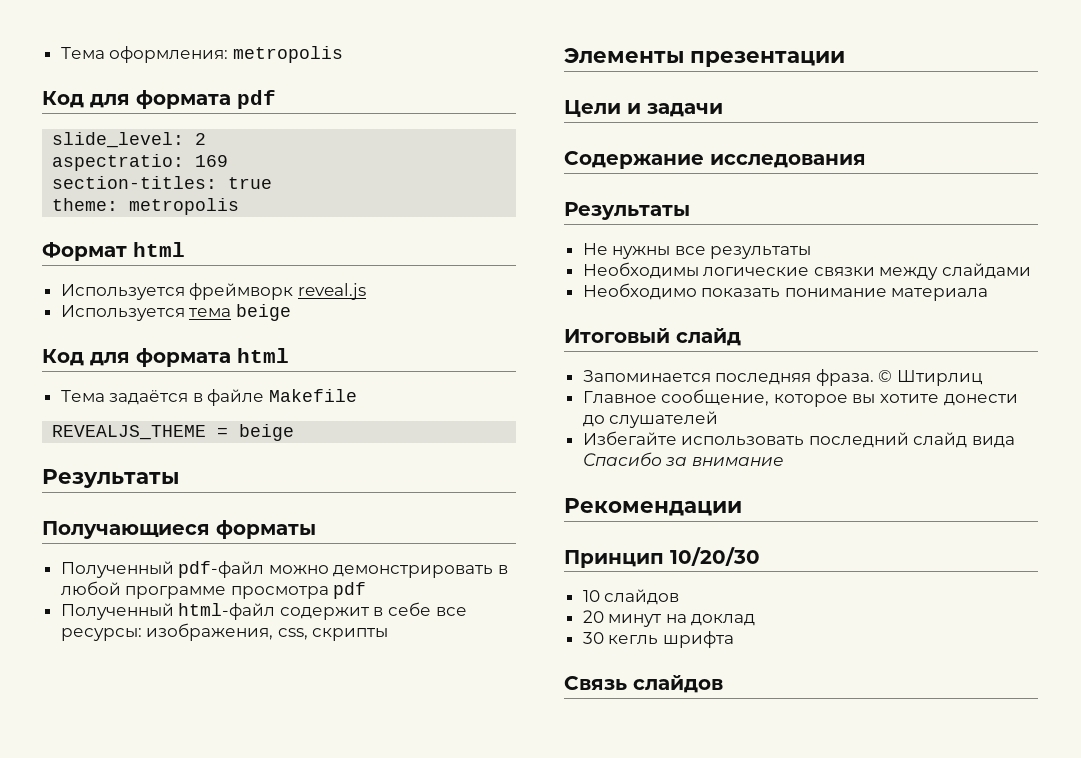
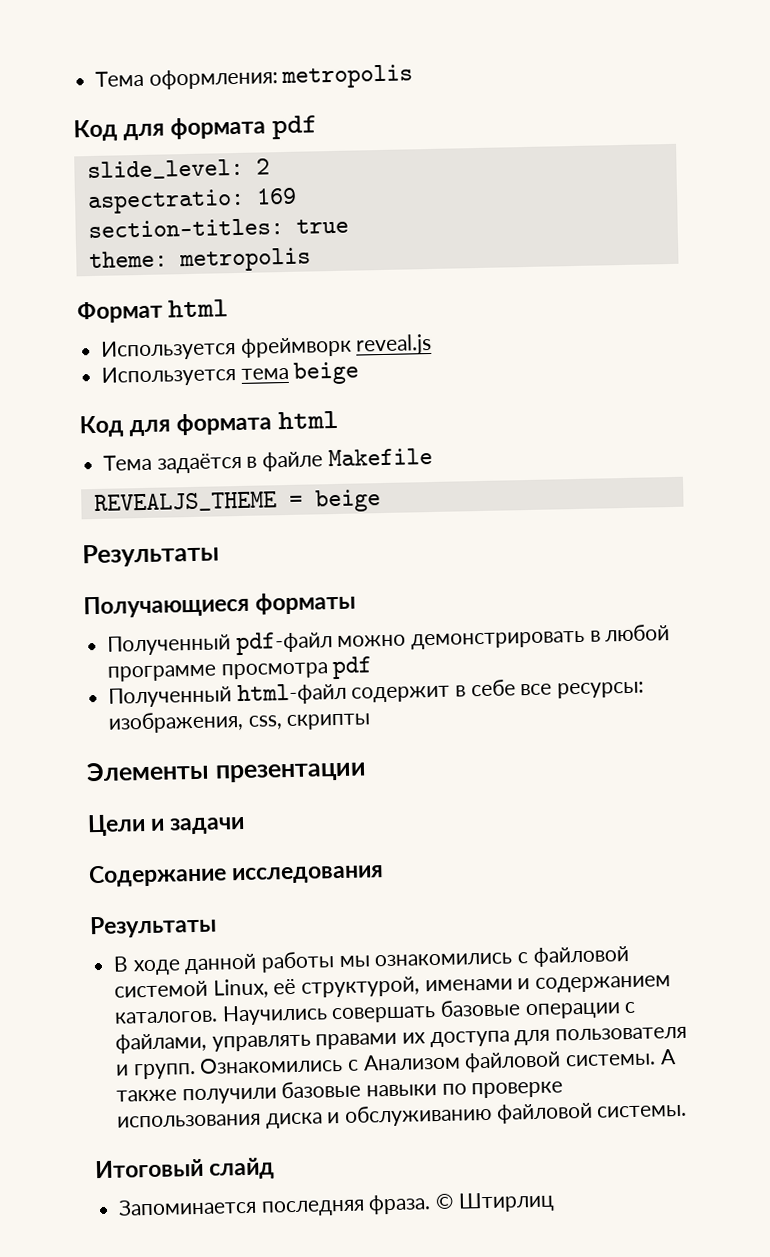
[582,243,812,259] [582,262,1032,280] [582,283,989,301] Не нужны все результаты // Необходимы логические связки между слайдами // Необходимо показать понимание материала -> [113,946,630,976] [114,975,672,999] [114,999,637,1026] [115,1026,688,1054] [116,1049,677,1080] [116,1080,564,1105] [117,1102,688,1129] В ходе данной работы мы ознакомились с файловой системой Linux, её структурой, именами и содержанием каталогов. Научились совершать базовые операции с файлами, управлять правами их доступа для пользователя и групп. Ознакомились с Анализом файловой системы. А также получили базовые навыки по проверке использования диска и обслуживанию файловой системы.
[582,389,1018,407] [582,411,719,428] [582,431,1016,448] [582,452,784,466] [564,498,742,516] [564,547,760,568] [582,589,680,605] [582,610,756,627] [582,631,734,648] [564,675,723,693] // Главное сообщение, которое вы хотите донести до слушателей // Избегайте использовать последний слайд вида Спасибо за внимание // Рекомендации // Принцип 10/20/30 // 10 слайдов // 20 минут на доклад // 30 кегль шрифта // Связь слайдов -> (555, 1202) none

